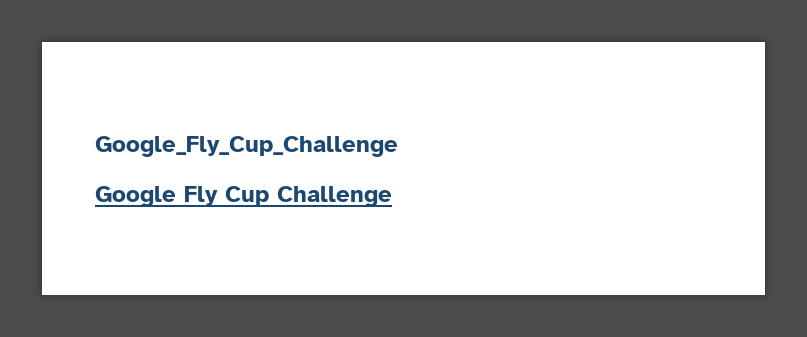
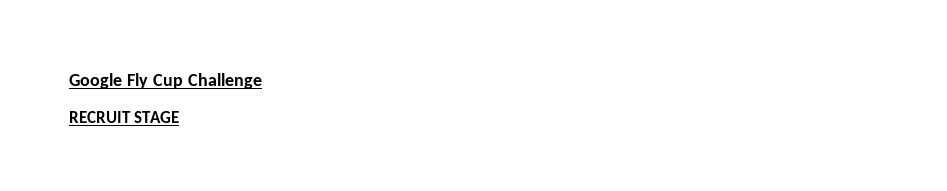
[95,136,398,157] Google_Fly_Cup_Challenge // -> (69, 81) none
(392, 196) none -> [69,111,180,123] // RECRUIT STAGE

